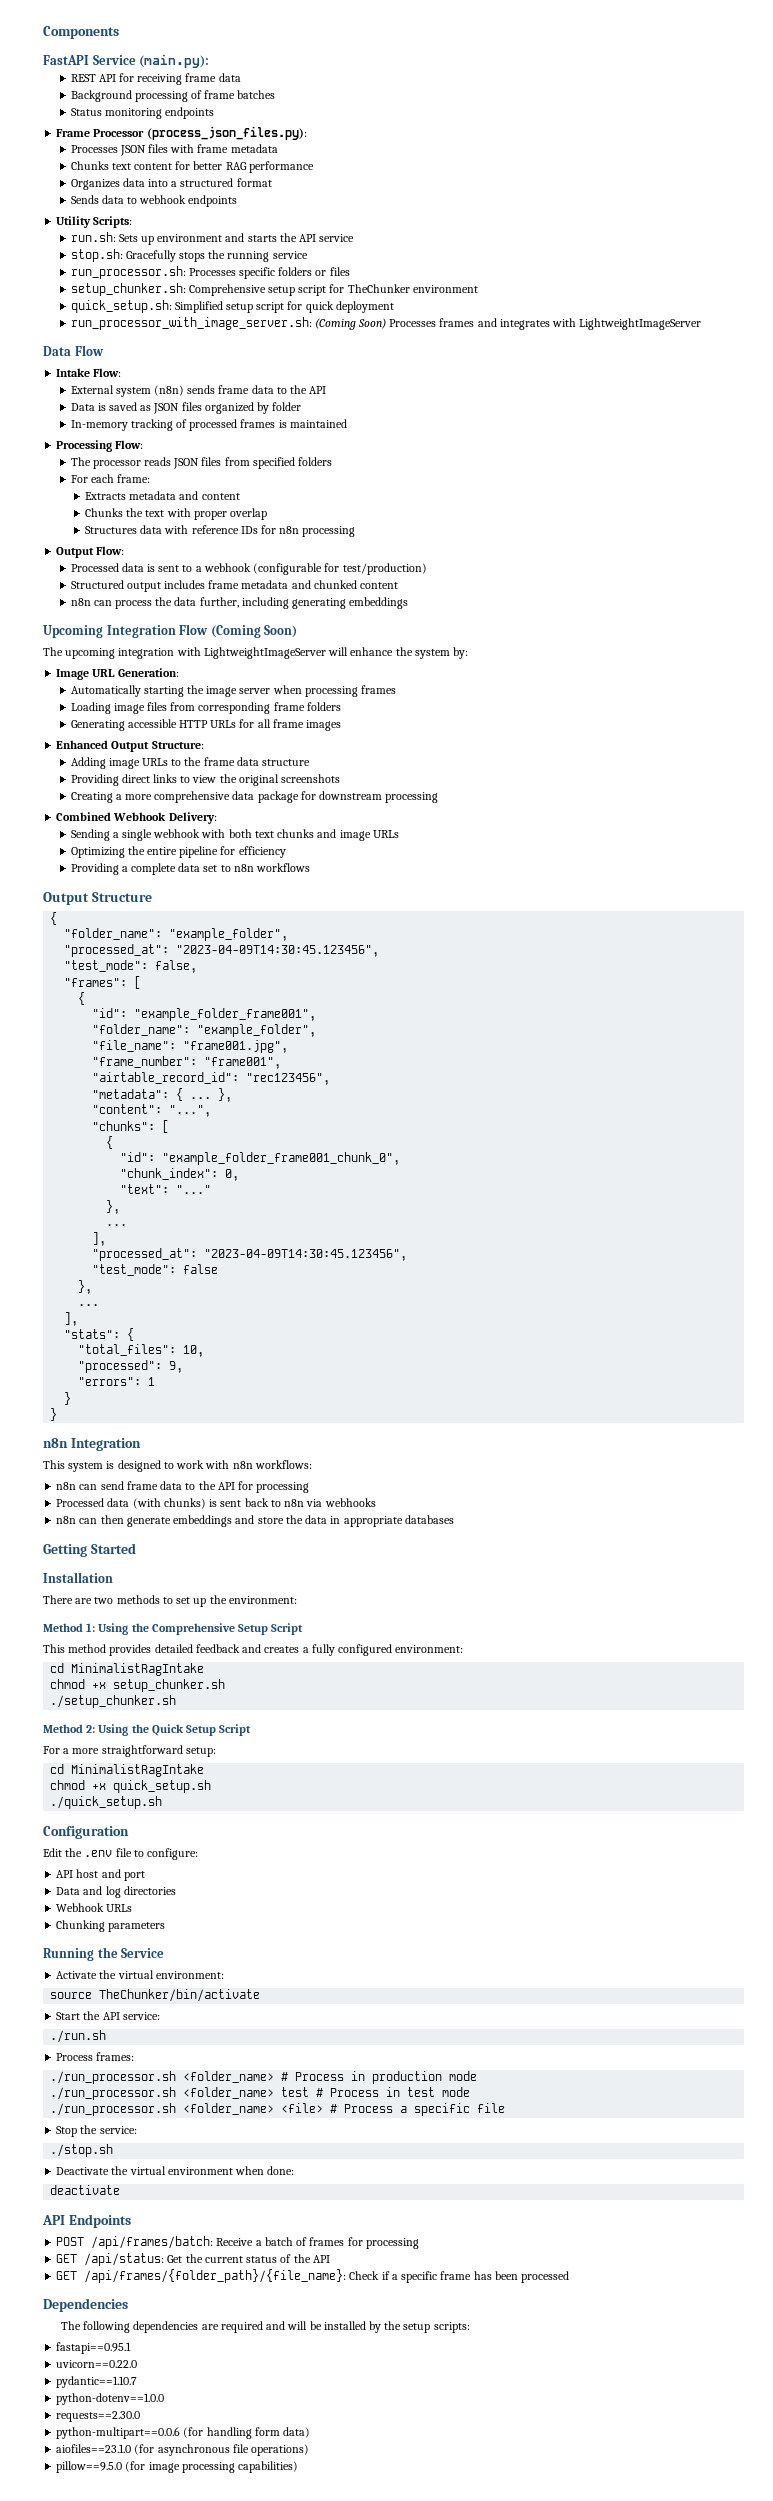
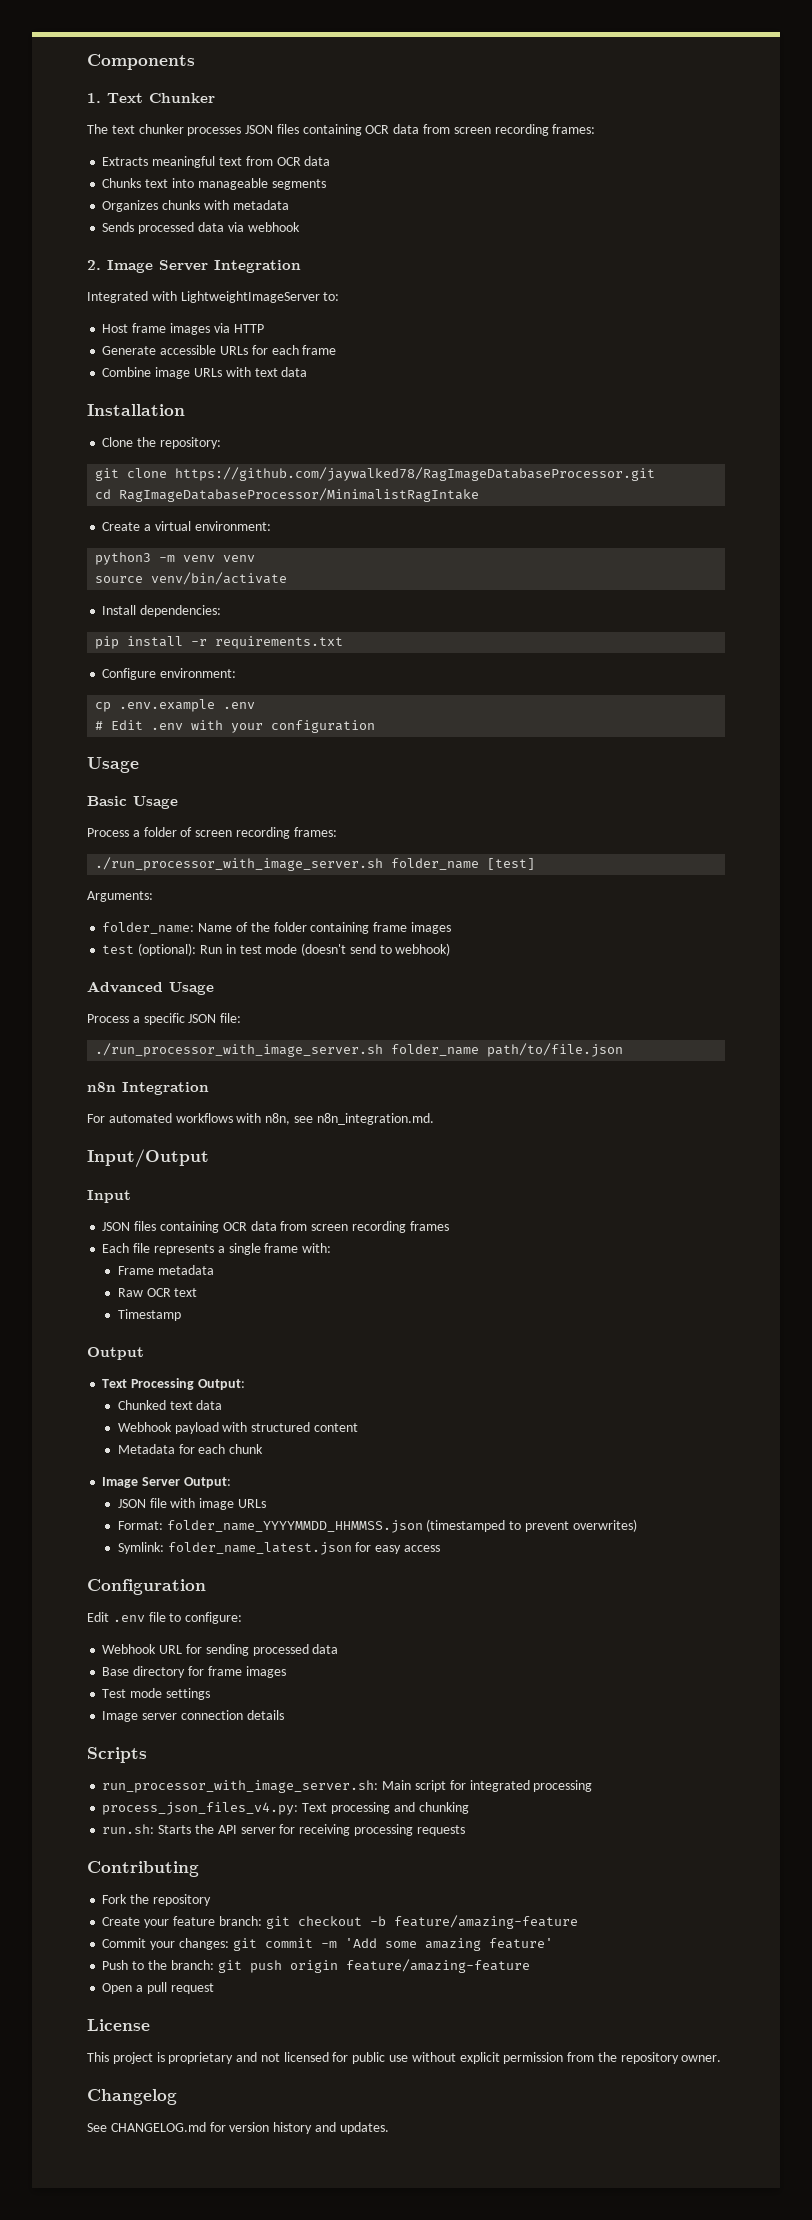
[43,54,210,68] [70,73,241,85] [70,90,276,102] [70,107,214,119] [56,126,307,140] [70,144,278,156] [70,161,314,173] [70,178,272,190] [70,195,238,207] [56,216,133,228] [70,232,355,245] [70,249,308,262] [70,266,350,279] [70,283,478,296] [70,300,394,313] [70,317,702,330] [43,345,104,356] [56,368,122,377] [70,385,327,397] [70,402,302,414] [70,419,347,431] [56,440,144,452] [70,457,333,469] [70,474,150,483] [84,491,240,500] [84,508,268,520] [84,525,356,537] [56,546,125,558] [70,563,427,575] [70,580,399,592] [70,597,409,609] [43,624,298,638] [43,647,469,659] [56,668,179,680] [70,685,397,697] [70,702,341,714] [70,719,342,731] [56,740,204,752] [70,757,311,769] [70,774,341,786] [70,791,439,803] [56,812,217,824] [70,829,399,841] [70,846,286,858] [70,863,311,875] [43,892,152,905] [50,912,58,925] [64,928,289,941] [64,944,380,957] [64,960,198,973] [64,976,142,989] [78,992,86,1005] [92,1008,317,1021] [92,1024,317,1037] [92,1040,289,1053] [92,1056,282,1069] [92,1072,331,1085] [92,1088,233,1102] [92,1104,212,1117] [92,1120,170,1133] [106,1136,114,1149] [120,1152,401,1165] [120,1168,240,1181] [120,1184,212,1194] [106,1200,121,1214] [106,1224,128,1226] [92,1232,107,1246] [92,1248,408,1261] [92,1264,219,1276] [78,1280,93,1294] [78,1304,100,1306] [64,1312,79,1326] [64,1328,135,1341] [78,1344,205,1357] [78,1360,184,1373] [78,1377,156,1386] [64,1392,72,1405] [50,1408,58,1421] [43,1438,141,1451] [43,1460,312,1472] [56,1481,310,1493] [56,1498,376,1509] [56,1515,454,1527] [43,1543,136,1557] [43,1572,113,1583] [43,1595,297,1607] [43,1623,304,1635] [43,1644,464,1656] [50,1663,205,1676] [50,1679,226,1692] [50,1695,177,1708] [43,1724,252,1736] [43,1745,216,1757] [50,1764,205,1777] [50,1780,212,1793] [50,1796,163,1809] FastAPI Service (main.py): // REST API for receiving frame data // Background processing of frame batches // Status monitoring endpoints // Frame Processor (process_json_files.py): // Processes JSON files with frame metadata // Chunks text content for better RAG performance // Organizes data into a structured format // Sends data to webhook endpoints // Utility Scripts: // run.sh: Sets up environment and starts the API service // stop.sh: Gracefully stops the running service // run_processor.sh: Processes specific folders or files // setup_chunker.sh: Comprehensive setup script for TheChunker environment // quick_setup.sh: Simplified setup script for quick deployment // run_processor_with_image_server.sh: (Coming Soon) Processes frames and integrates with LightweightImageServer // Data Flow // Intake Flow: // External system (n8n) sends frame data to the API // Data is saved as JSON files organized by folder // In-memory tracking of processed frames is maintained // Processing Flow: // The processor reads JSON files from specified folders // For each frame: // Extracts metadata and content // Chunks the text with proper overlap // Structures data with reference IDs for n8n processing // Output Flow: // Processed data is sent to a webhook (configurable for test/production) // Structured output includes frame metadata and chunked content // n8n can process the data further, including generating embeddings // Upcoming Integration Flow (Coming Soon) // The upcoming integration with LightweightImageServer will enhance the system by: // Image URL Generation: // Automatically starting the image server when processing frames // Loading image files from corresponding frame folders // Generating accessible HTTP URLs for all frame images // Enhanced Output Structure: // Adding image URLs to the frame data structure // Providing direct links to view the original screenshots // Creating a more comprehensive data package for downstream processing // Combined Webhook Delivery: // Sending a single webhook with both text chunks and image URLs // Optimizing the entire pipeline for efficiency // Providing a complete data set to n8n workflows // Output Structure // { // "folder_name": "example_folder", // "processed_at": "2023-04-09T14:30:45.123456", // "test_mode": false, // "frames": [ // { // "id": "example_folder_frame001", // "folder_name": "example_folder", // "file_name": "frame001.jpg", // "frame_number": "frame001", // "airtable_record_id": "rec123456", // "metadata": { ... }, // "content": "...", // "chunks": [ // { // "id": "example_folder_frame001_chunk_0", // "chunk_index": 0, // "text": "..." // }, // ... // ], // "processed_at": "2023-04-09T14:30:45.123456", // "test_mode": false // }, // ... // ], // "stats": { // "total_files": 10, // "processed": 9, // "errors": 1 // } // } // n8n Integration // This system is designed to work with n8n workflows: // n8n can send frame data to the API for processing // Processed data (with chunks) is sent back to n8n via webhooks // n8n can then generate embeddings and store the data in appropriate databases // Getting Started // Installation // There are two methods to set up the environment: // Method 1: Using the Comprehensive Setup Script // This method provides detailed feedback and creates a fully configured environment: // cd MinimalistRagIntake // chmod +x setup_chunker.sh // ./setup_chunker.sh // Method 2: Using the Quick Setup Script // For a more straightforward setup: // cd MinimalistRagIntake // chmod +x quick_setup.sh // ./quick_setup.sh -> [87,93,215,103] [87,124,596,136] [102,156,331,168] [102,178,326,190] [102,200,289,212] [102,222,300,234] [87,260,301,273] [87,291,340,303] [102,323,264,335] [102,345,337,355] [102,367,308,379] [87,404,185,416] [102,437,221,449] [95,467,656,481] [95,488,480,502] [102,521,271,531] [95,552,256,565] [95,572,288,585] [102,605,222,617] [95,636,344,649] [102,668,237,680] [95,699,256,712] [95,720,376,733] [87,757,139,773] [87,796,178,809] [87,827,337,839] [95,857,536,871] [87,891,153,902] [102,922,451,934] [102,943,451,956] [87,981,214,995] [87,1013,242,1025] [95,1043,624,1057] [87,1082,209,1095] [87,1113,434,1125] [87,1149,209,1168] [87,1190,131,1203] [102,1221,449,1233] [102,1243,332,1255] [117,1265,214,1275] [117,1288,198,1297] [117,1309,181,1321] [87,1347,144,1360] [102,1378,245,1390] [117,1400,223,1410] [117,1422,359,1434] [117,1444,264,1454] [102,1477,231,1488] [117,1498,267,1510] [117,1519,637,1533] [117,1542,441,1555] 1. Text Chunker // The text chunker processes JSON files containing OCR data from screen recording frames: // Extracts meaningful text from OCR data // Chunks text into manageable segments // Organizes chunks with metadata // Sends processed data via webhook // 2. Image Server Integration // Integrated with LightweightImageServer to: // Host frame images via HTTP // Generate accessible URLs for each frame // Combine image URLs with text data // Installation // Clone the repository: // git clone https://github.com/jaywalked78/RagImageDatabaseProcessor.git // cd RagImageDatabaseProcessor/MinimalistRagIntake // Create a virtual environment: // python3 -m venv venv // source venv/bin/activate // Install dependencies: // pip install -r requirements.txt // Configure environment: // cp .env.example .env // # Edit .env with your configuration // Usage // Basic Usage // Process a folder of screen recording frames: // ./run_processor_with_image_server.sh folder_name [test] // Arguments: // folder_name: Name of the folder containing frame images // test (optional): Run in test mode (doesn't send to webhook) // Advanced Usage // Process a specific JSON file: // ./run_processor_with_image_server.sh folder_name path/to/file.json // n8n Integration // For automated workflows with n8n, see n8n_integration.md. // Input/Output // Input // JSON files containing OCR data from screen recording frames // Each file represents a single frame with: // Frame metadata // Raw OCR text // Timestamp // Output // Text Processing Output: // Chunked text data // Webhook payload with structured content // Metadata for each chunk // Image Server Output: // JSON file with image URLs // Format: folder_name_YYYYMMDD_HHMMSS.json (timestamped to prevent overwrites) // Symlink: folder_name_latest.json for easy access
[65,1848,83,1857] the -> (109, 1617) none
[56,1869,145,1881] [56,1886,176,1898] [56,1903,133,1912] [56,1920,166,1932] [43,1947,165,1961] [56,1970,224,1979] [50,1989,261,2002] [56,2011,160,2020] [50,2030,107,2043] [56,2052,135,2061] [50,2071,478,2084] [50,2087,471,2100] [50,2103,506,2116] [56,2125,137,2137] [50,2144,114,2157] [56,2166,295,2175] [50,2185,121,2195] [42,2214,131,2228] [56,2236,419,2249] [56,2253,330,2266] [56,2269,570,2283] [43,2298,128,2312] [60,2321,470,2333] [56,2342,132,2354] [56,2360,138,2368] [56,2376,138,2388] [56,2393,165,2405] [56,2411,141,2422] [56,2427,311,2439] [56,2444,310,2456] [56,2461,299,2473] API host and port // Data and log directories // Webhook URLs // Chunking parameters // Running the Service // Activate the virtual environment: // source TheChunker/bin/activate // Start the API service: // ./run.sh // Process frames: // ./run_processor.sh <folder_name> # Process in production mode // ./run_processor.sh <folder_name> test # Process in test mode // ./run_processor.sh <folder_name> <file> # Process a specific file // Stop the service: // ./stop.sh // Deactivate the virtual environment when done: // deactivate // API Endpoints // POST /api/frames/batch: Receive a batch of frames for processing // GET /api/status: Get the current status of the API // GET /api/frames/{folder_path}/{file_name}: Check if a specific frame has been processed // Dependencies // The following dependencies are required and will be installed by the setup scripts: // fastapi==0.95.1 // uvicorn==0.22.0 // pydantic==1.10.7 // python-dotenv==1.0.0 // requests==2.30.0 // python-multipart==0.0.6 (for handling form data) // aiofiles==23.1.0 (for asynchronous file operations) // pillow==9.5.0 (for image processing capabilities) -> [102,1644,339,1656] [102,1666,286,1678] [102,1688,210,1700] [102,1710,284,1722] [87,1747,147,1763] [102,1780,593,1793] [102,1802,469,1815] [102,1824,465,1836] [87,1861,199,1877] [102,1894,211,1906] [102,1915,578,1929] [102,1938,553,1951] [102,1959,530,1973] [102,1982,214,1994] [87,2019,150,2031] [87,2052,722,2064] [87,2089,177,2105] [87,2122,389,2134] Webhook URL for sending processed data // Base directory for frame images // Test mode settings // Image server connection details // Scripts // run_processor_with_image_server.sh: Main script for integrated processing // process_json_files_v4.py: Text processing and chunking // run.sh: Starts the API server for receiving processing requests // Contributing // Fork the repository // Create your feature branch: git checkout -b feature/amazing-feature // Commit your changes: git commit -m 'Add some amazing feature' // Push to the branch: git push origin feature/amazing-feature // Open a pull request // License // This project is proprietary and not licensed for public use without explicit permission from the repository owner. // Changelog // See CHANGELOG.md for version history and updates.

